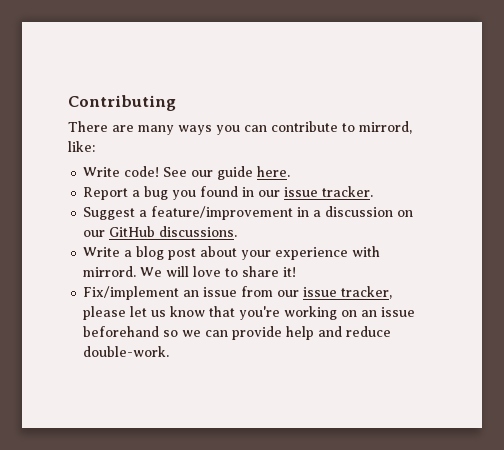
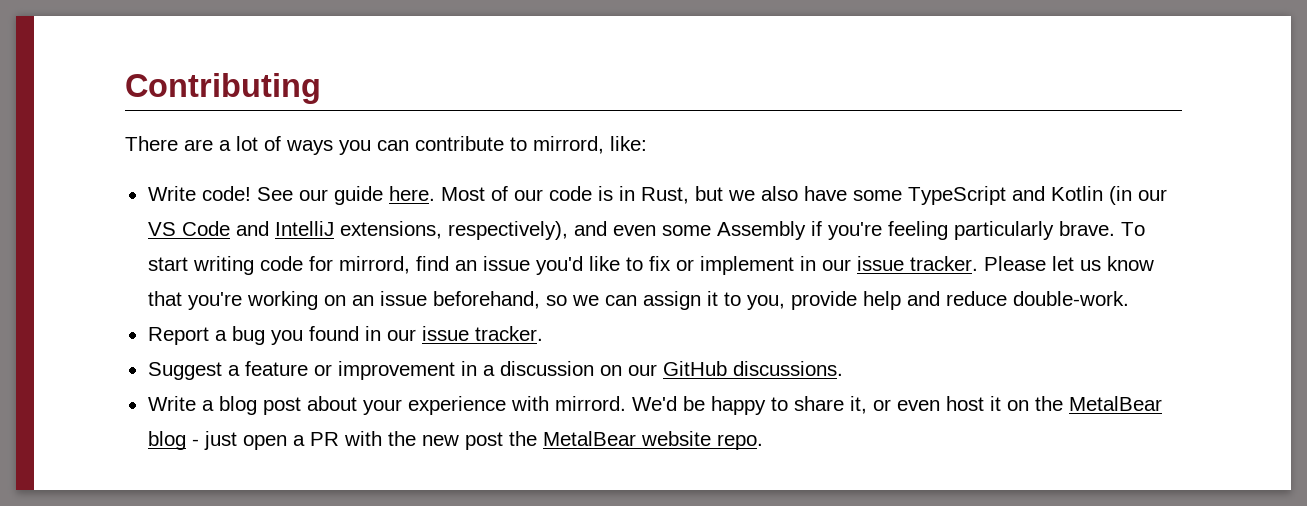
[138,125,174,135] many -> [219,136,281,151] a lot of
(291, 171) none -> [440,186,1167,205] [147,221,1145,240] [147,256,1154,275] [147,291,1129,310] Most of our code is in Rust, but we also have some TypeScript and Kotlin (in our VS Code and IntelliJ extensions, respectively), and even some Assembly if you're feeling particularly brave. To start writing code for mirrord, find an issue you'd like to fix or implement in our issue tracker. Please let us know that you're working on an issue beforehand, so we can assign it to you, provide help and reduce double-work.
[151,206,294,220] feature/improvement -> [244,361,455,380] feature or improvement
[140,266,297,277] [83,286,393,300] [83,306,416,320] [83,326,392,340] [83,346,170,357] We will love to share it! // Fix/implement an issue from our issue tracker, please let us know that you're working on an issue beforehand so we can provide help and reduce double-work. -> [631,396,1162,415] [147,431,763,450] We'd be happy to share it, or even host it on the MetalBear blog - just open a PR with the new post the MetalBear website repo.

